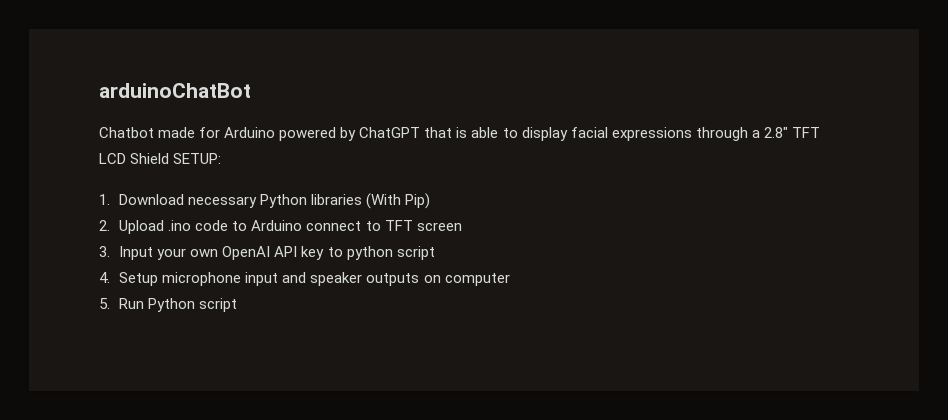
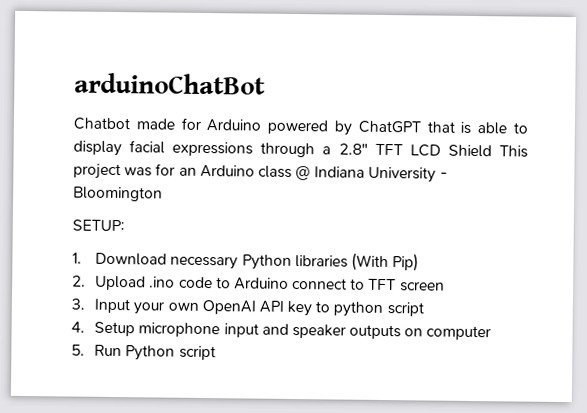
(170, 158) none -> [498,145,528,158] [73,163,448,183] [73,186,163,202] This project was for an Arduino class @ Indiana University - Bloomington //

